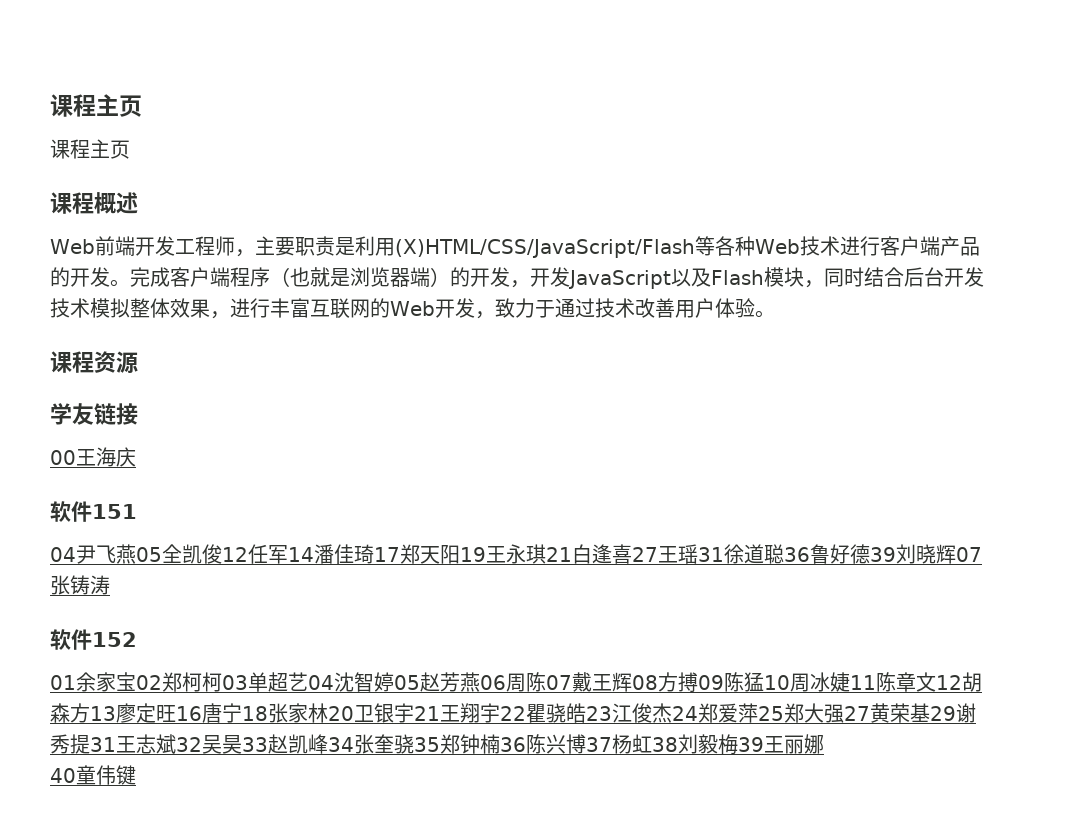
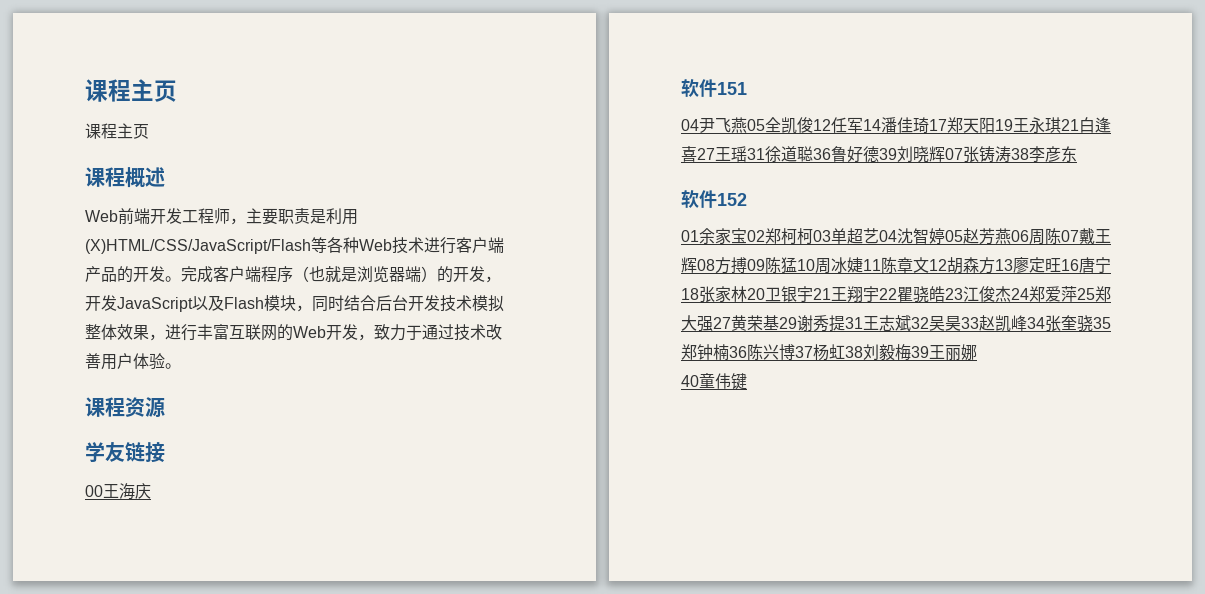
(110, 585) none -> [1011,146,1077,162] 38李彦东

